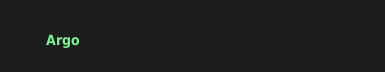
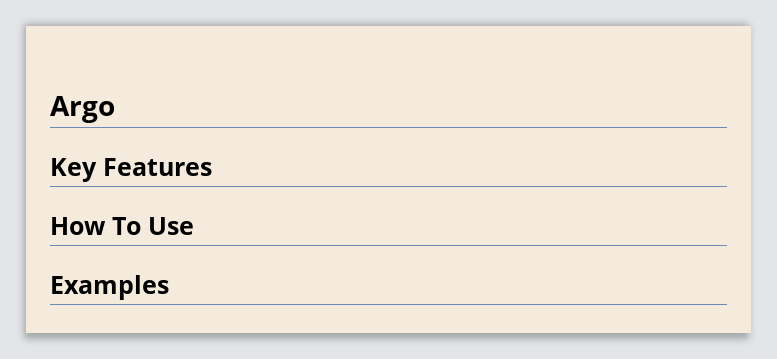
(80, 41) none -> [50,158,212,182] [50,217,194,235] [50,275,169,300] // Key Features // How To Use // Examples

